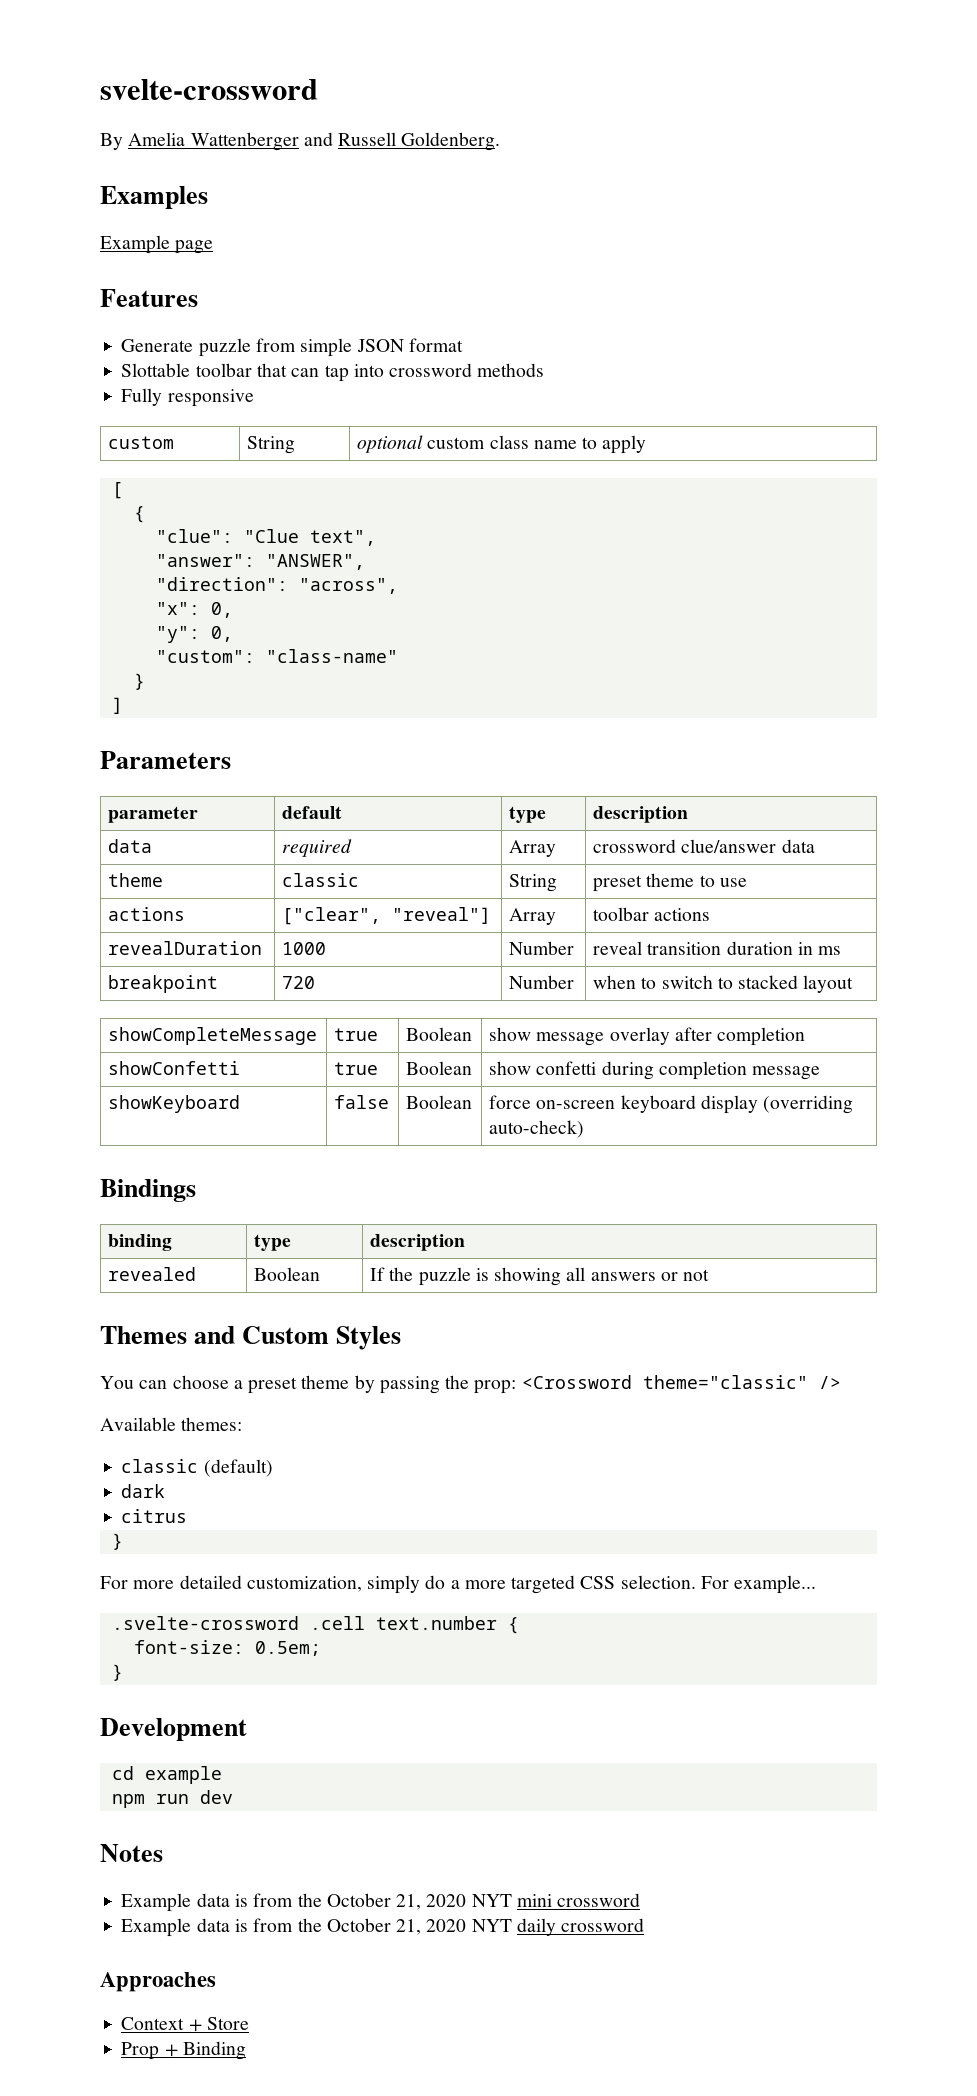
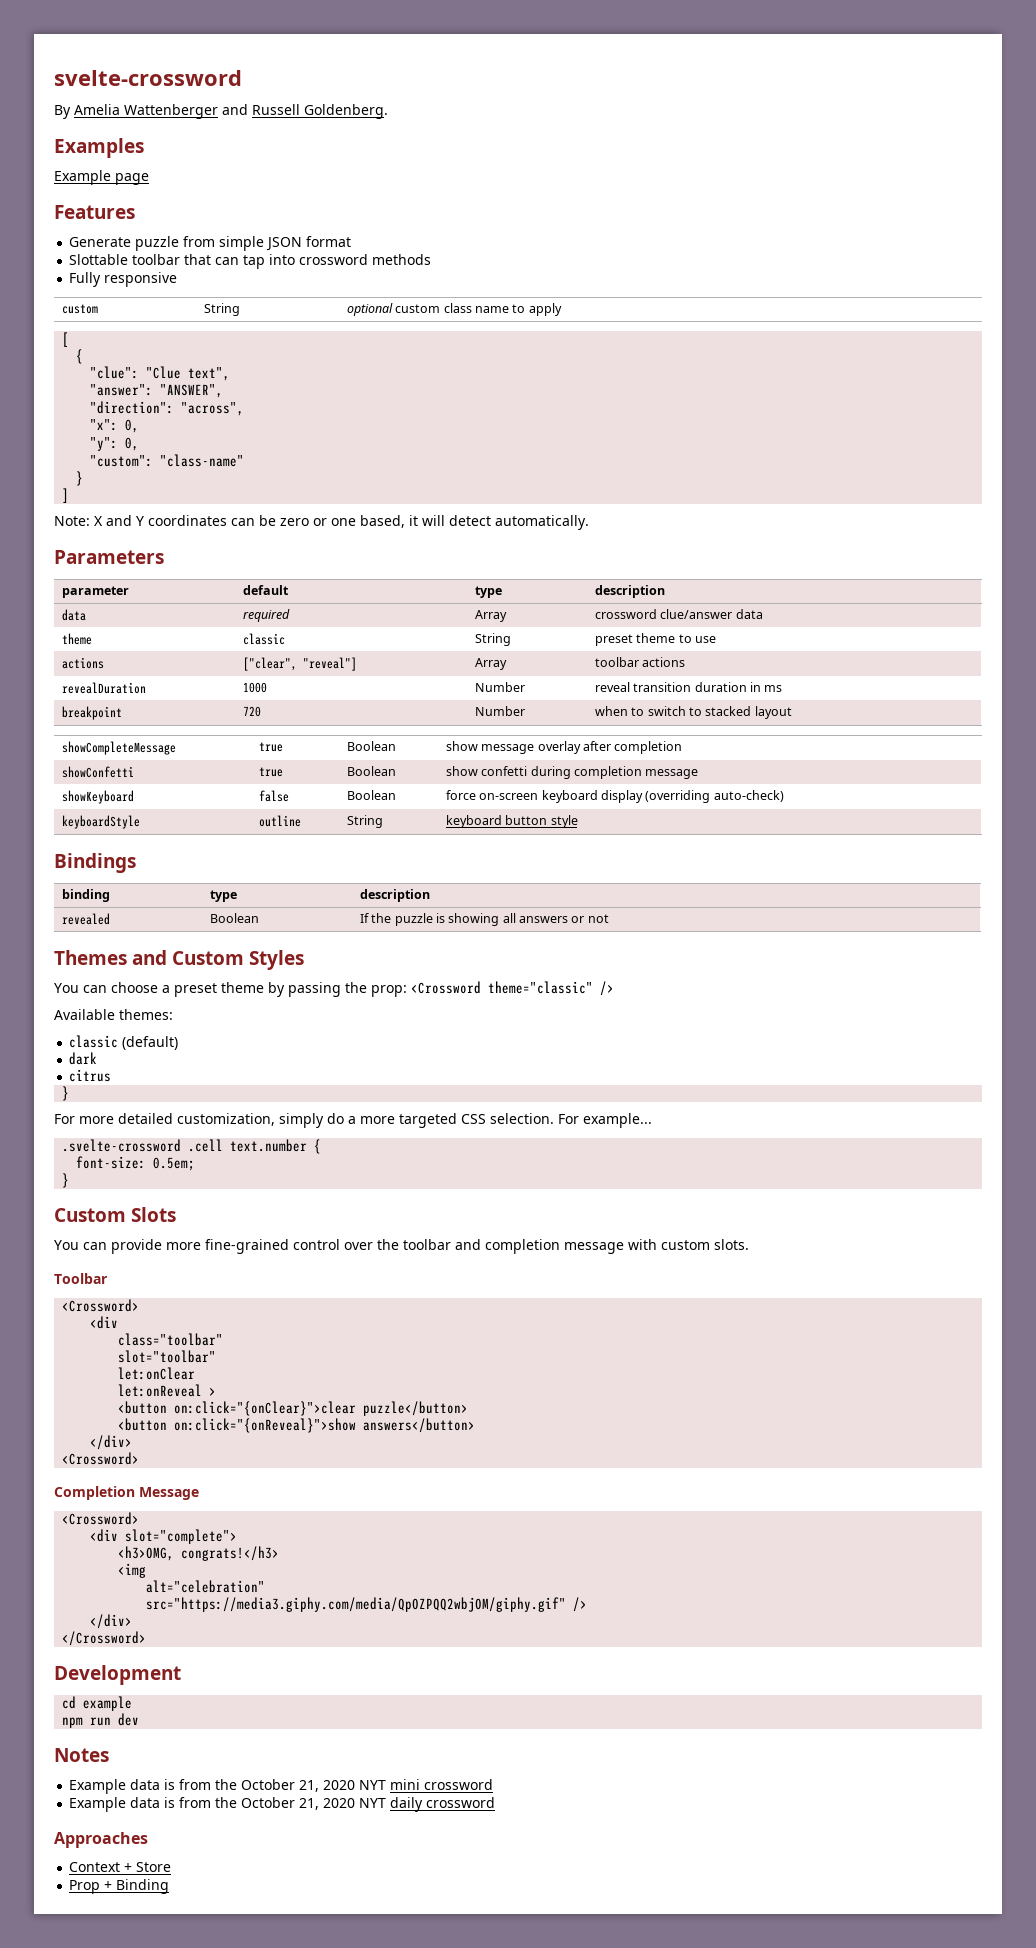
(123, 705) none -> [54,515,589,530] // Note: X and Y coordinates can be zero or one based, it will detect automatically.
(585, 1129) none -> [61,815,140,829] [258,815,301,827] [346,815,383,828] [445,815,578,828] // keyboardStyle | outline | String | keyboard button style
(123, 1672) none -> [54,1207,177,1222] [54,1239,749,1254] [54,1273,108,1284] [62,1299,140,1312] [90,1316,119,1329] [118,1333,224,1346] [118,1350,217,1363] [118,1367,196,1380] [118,1384,217,1397] [118,1401,469,1416] [118,1418,476,1433] [90,1435,133,1450] [62,1452,140,1465] [54,1486,199,1500] [62,1512,140,1525] [90,1529,238,1544] [118,1546,280,1561] [118,1563,147,1578] [146,1580,266,1593] [146,1597,588,1612] [90,1614,133,1629] [62,1631,147,1646] // Custom Slots // You can provide more fine-grained control over the toolbar and completion message with custom slots. // Toolbar // <Crossword> // <div // class="toolbar" // slot="toolbar" // let:onClear // let:onReveal > // <button on:click="{onClear}">clear puzzle</button> // <button on:click="{onReveal}">show answers</button> // </div> // <Crossword> // Completion Message // <Crossword> // <div slot="complete"> // <h3>OMG, congrats!</h3> // <img // alt="celebration" // src="https://media3.giphy.com/media/QpOZPQQ2wbjOM/giphy.gif" /> // </div> // </Crossword>

